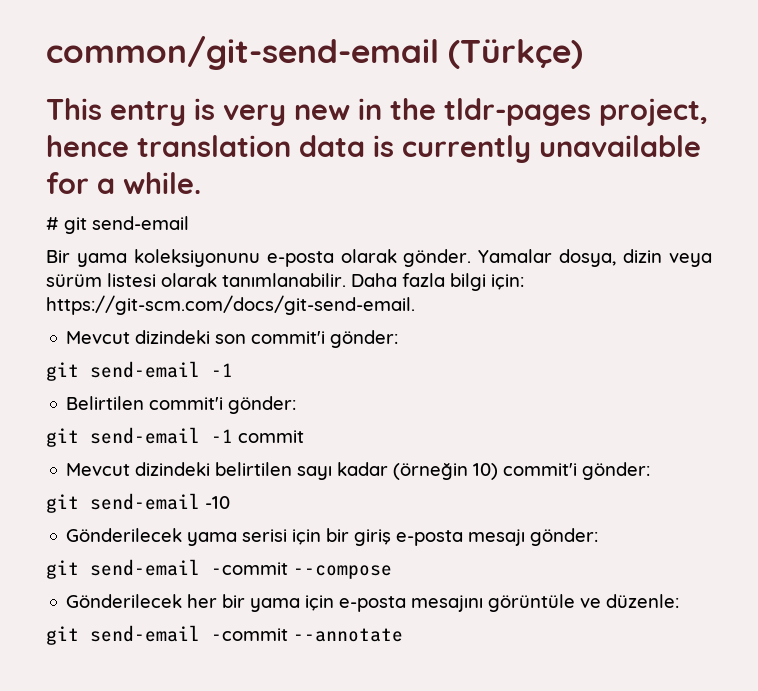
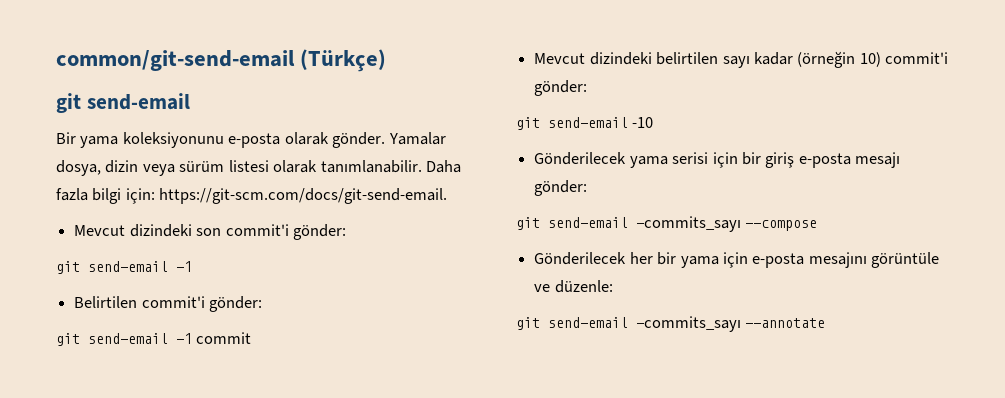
[46,98,708,126] [46,135,701,163] [46,172,201,194] [46,217,59,230] This entry is very new in the tldr-pages project, hence translation data is currently unavailable for a while. // # -> (387, 60) none
[211,562,288,575] -commit -> [636,216,741,232] -commits_sayı
[211,628,288,641] -commit -> [636,316,741,332] -commits_sayı

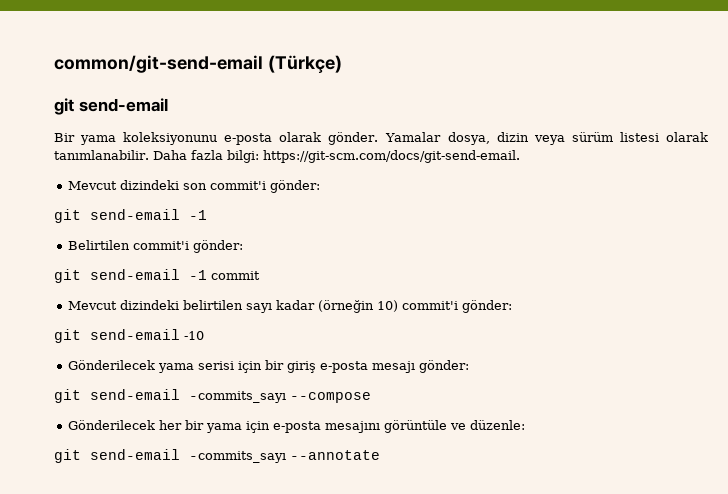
[92,188,155,204] bilgi için: -> [226,150,259,163] bilgi:

